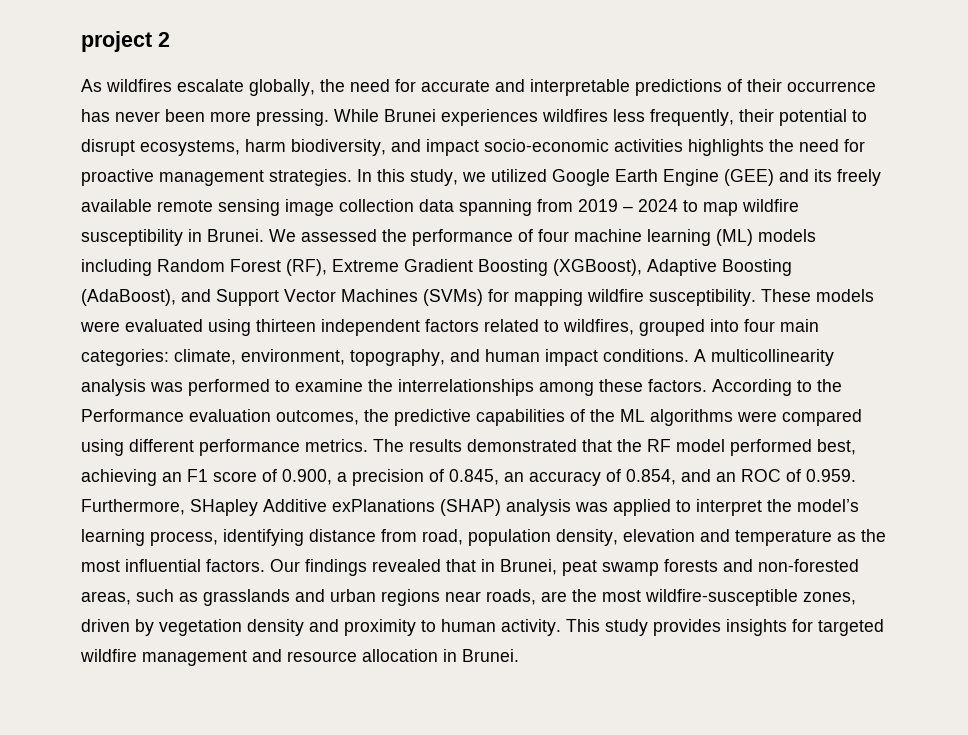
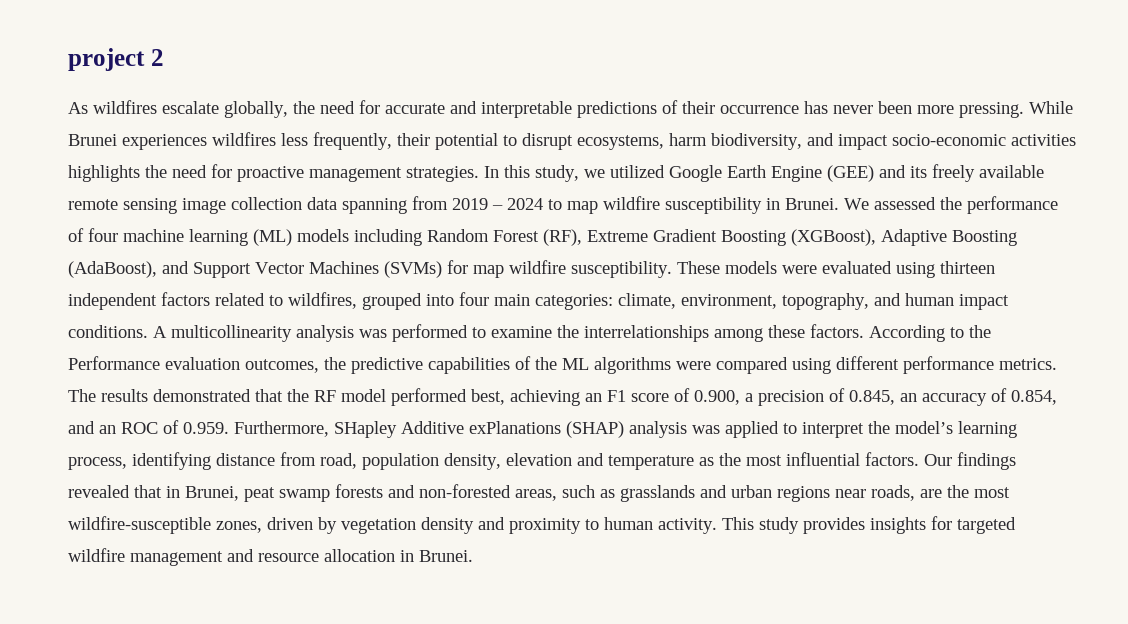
[514,289,583,306] mapping -> [473,265,504,278] map

